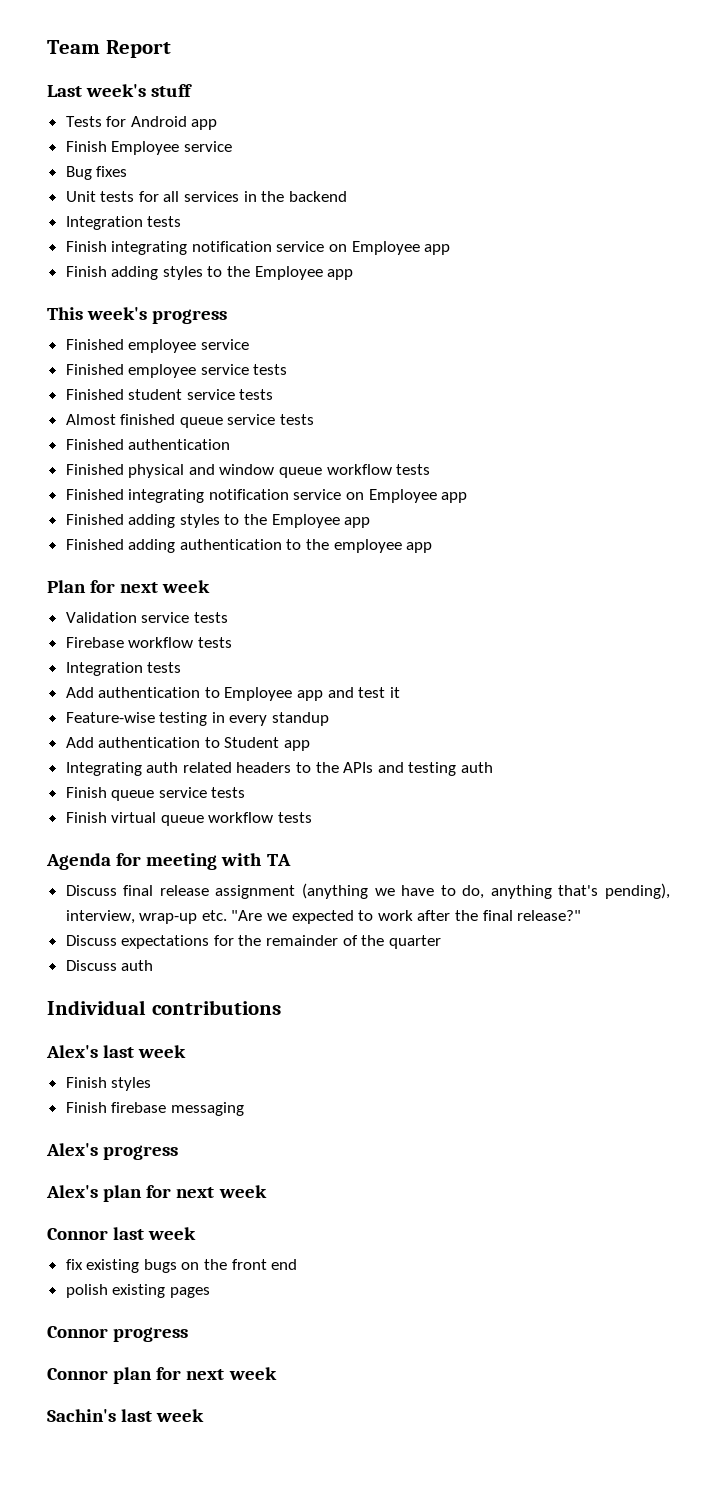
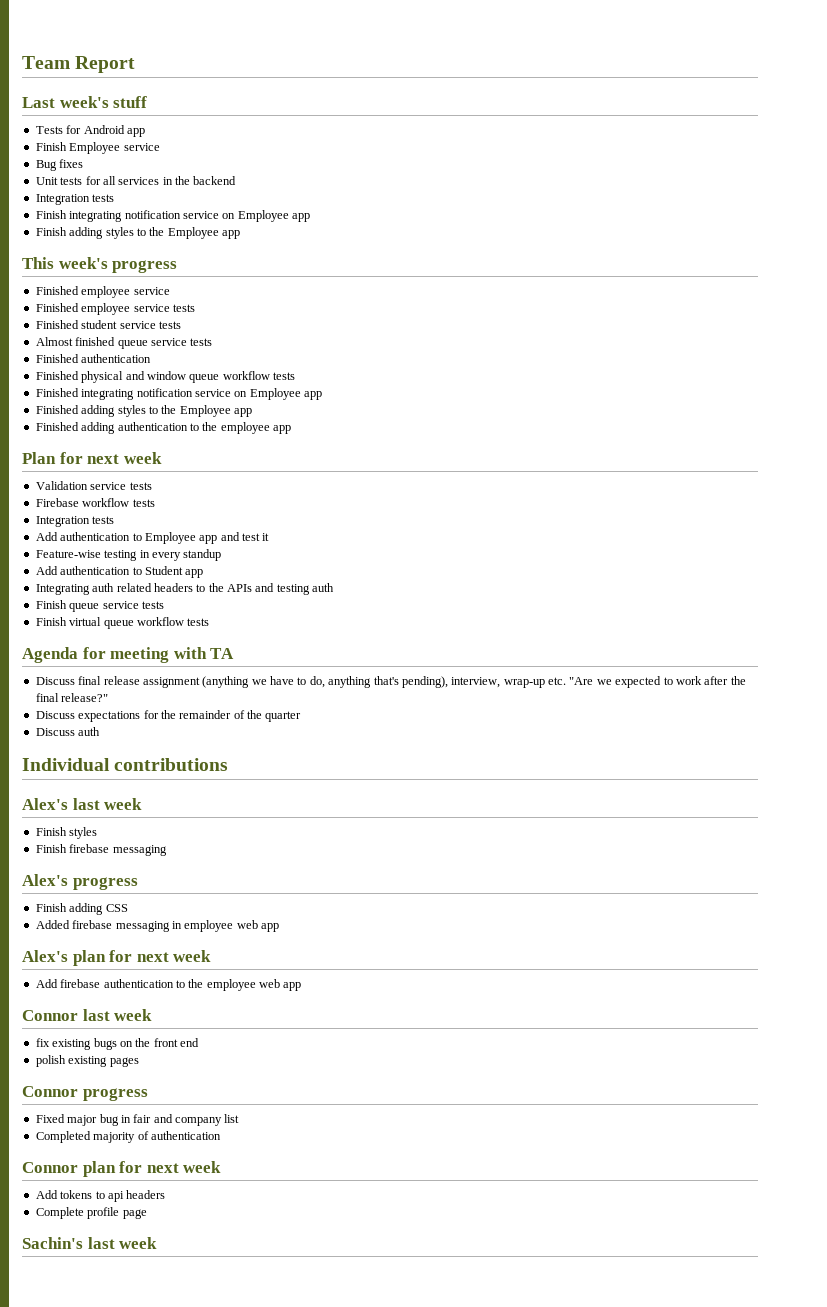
(179, 1152) none -> [35,903,128,915] [35,920,279,932] // Finish adding CSS // Added firebase messaging in employee web app
(267, 1191) none -> [35,979,302,991] // Add firebase authentication to the employee web app
(189, 1334) none -> [35,1114,240,1126] [35,1131,221,1143] // Fixed major bug in fair and company list // Completed majority of authentication
(277, 1373) none -> [35,1190,166,1202] [35,1207,147,1219] // Add tokens to api headers // Complete profile page

